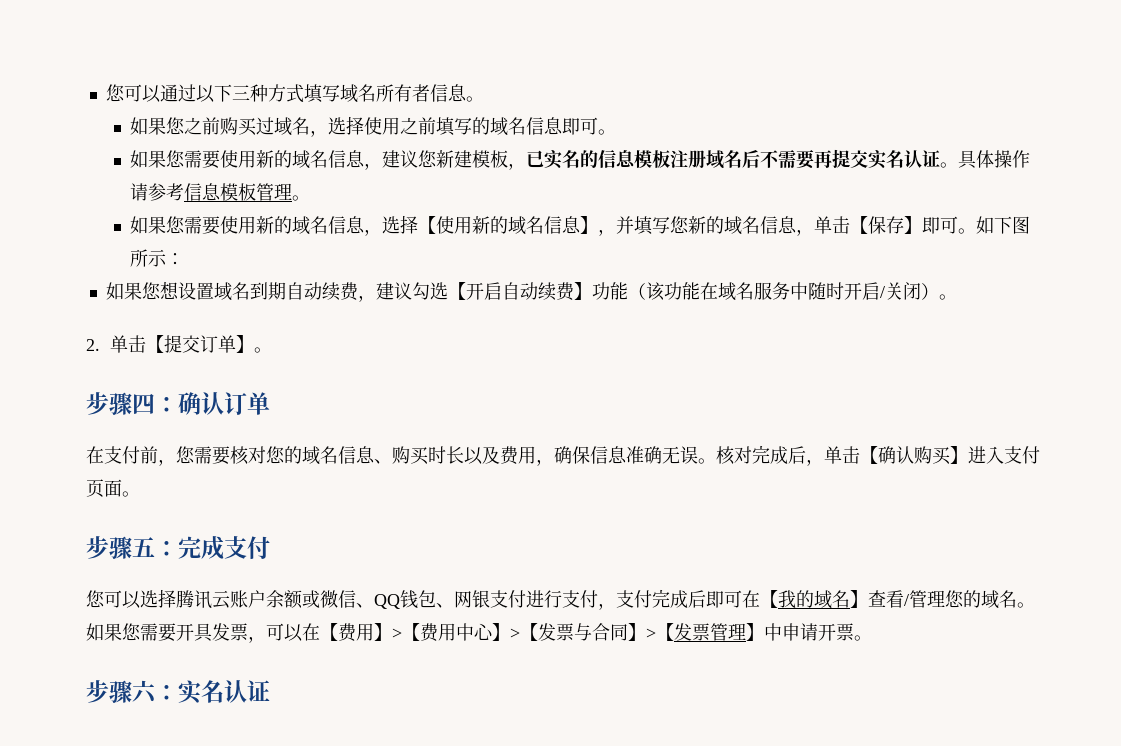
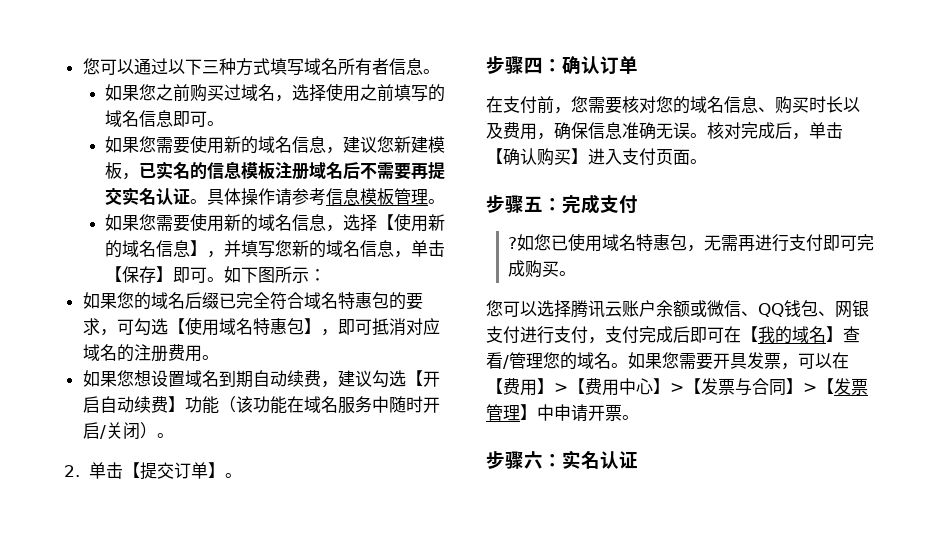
(185, 259) none -> [82,292,423,310] [82,317,440,336] [82,344,219,362] // 如果您的域名后缀已完全符合域名特惠包的要求，可勾选【使用域名特惠包】，即可抵消对应域名的注册费用。
(270, 548) none -> [508,233,875,252] [508,260,577,278] // ?如您已使用域名特惠包，无需再进行支付即可完成购买。

